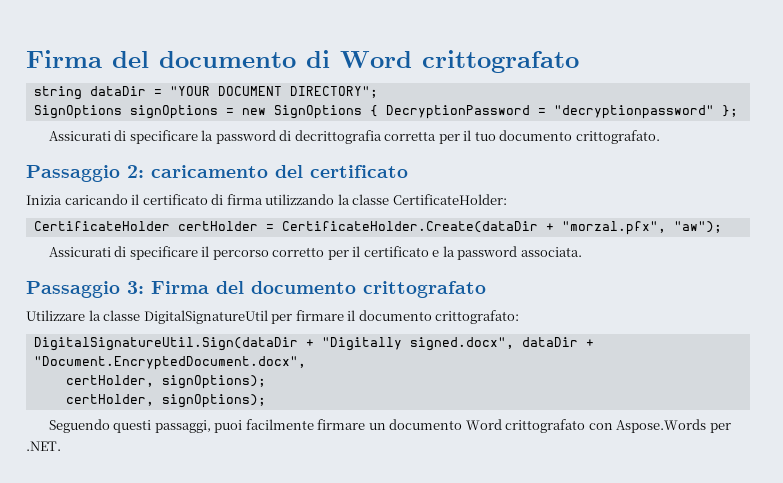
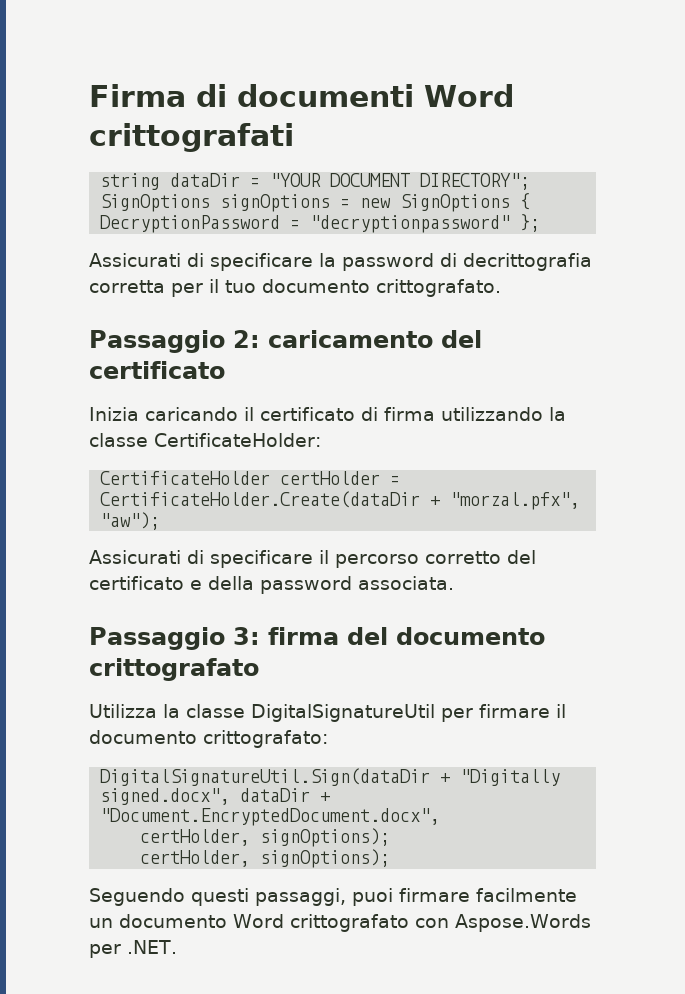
[26,50,579,73] Firma del documento di Word crittografato -> [89,84,514,107] [89,123,294,152] Firma di documenti Word crittografati
[327,246,361,260] per il -> [507,550,536,564] del
[442,246,455,257] la -> [208,576,254,590] della
[151,281,209,294] Firma -> [267,627,339,645] firma
[26,310,85,321] Utilizzare -> [89,704,157,718] Utilizza
[245,419,366,430] facilmente firmare -> [399,888,577,902] firmare facilmente

